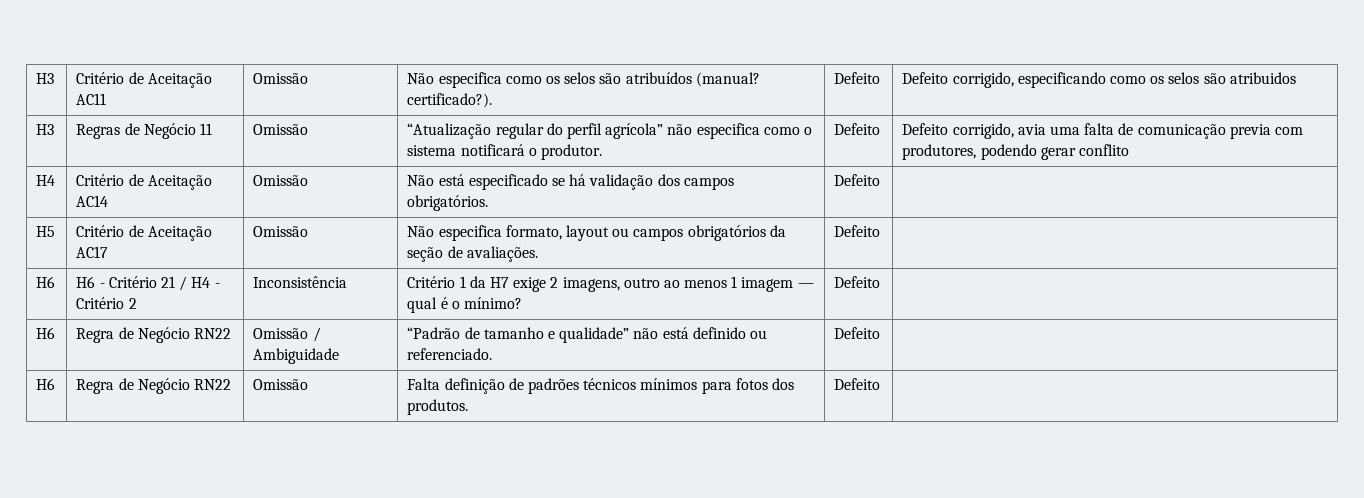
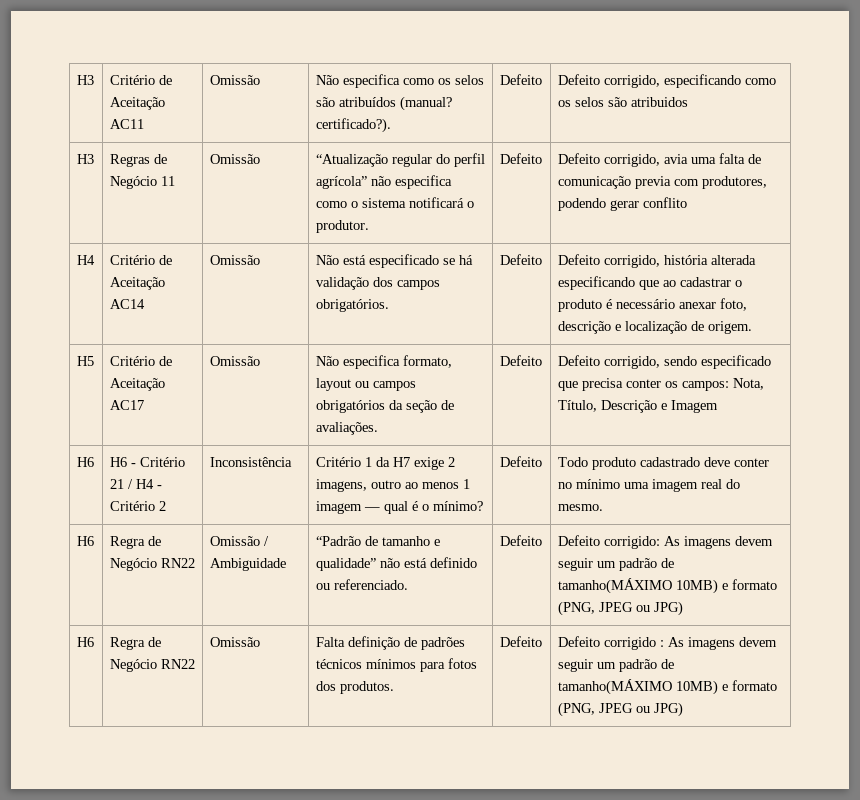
(881, 180) none -> [557,254,756,268] [557,276,742,290] [557,298,747,312] [557,321,752,334] Defeito corrigido, história alterada especificando que ao cadastrar o produto é necessário anexar foto, descrição e localização de origem.
(881, 231) none -> [557,355,771,369] [557,378,764,391] [557,400,718,413] Defeito corrigido, sendo especificado que precisa conter os campos: Nota, Título, Descrição e Imagem
(881, 282) none -> [557,457,769,470] [557,479,740,492] [557,504,603,511] Todo produto cadastrado deve conter no mínimo uma imagem real do mesmo.
(881, 333) none -> [557,535,773,549] [557,558,674,571] [557,578,777,594] [557,601,683,616] Defeito corrigido: As imagens devem seguir um padrão de tamanho(MÁXIMO 10MB) e formato (PNG, JPEG ou JPG)
(881, 384) none -> [557,636,777,650] [557,659,674,672] [557,679,777,695] [557,702,683,717] Defeito corrigido : As imagens devem seguir um padrão de tamanho(MÁXIMO 10MB) e formato (PNG, JPEG ou JPG)

